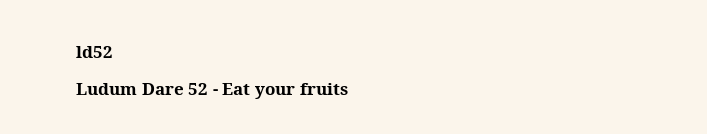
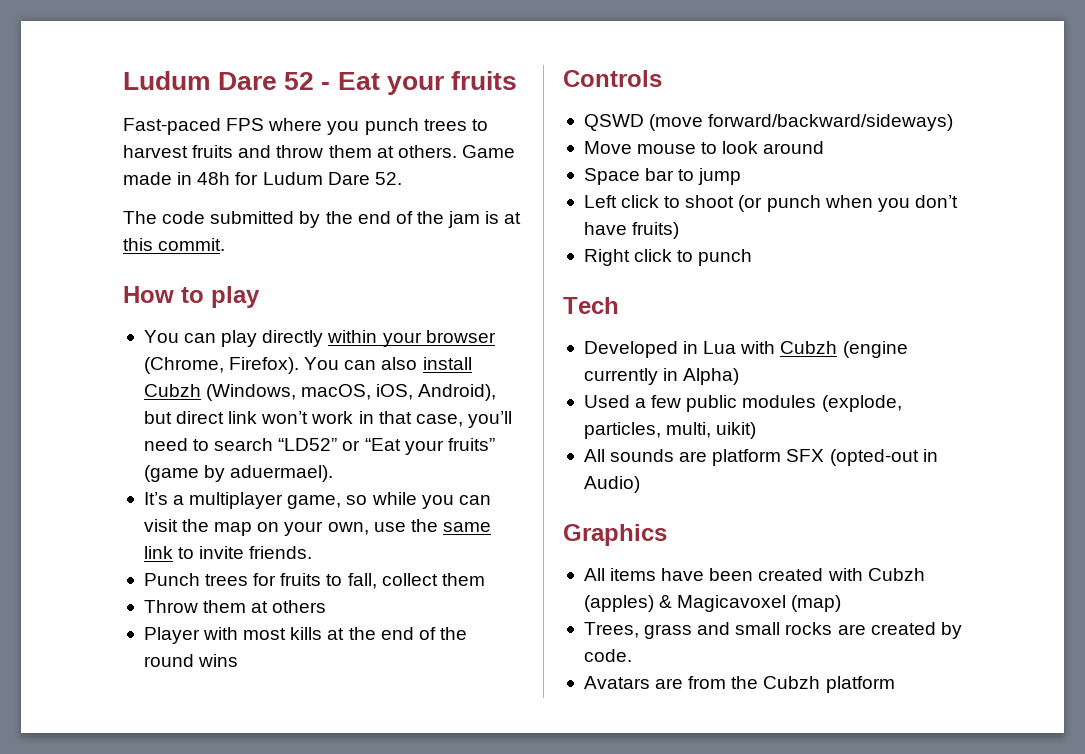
[76,46,113,58] ld52 // -> (123, 80) none
(348, 89) none -> [123,118,488,135] [123,145,515,158] [123,172,402,185] [123,211,522,228] [123,238,226,251] [123,286,260,308] [143,330,496,347] [143,357,472,374] [143,384,497,401] [143,411,512,428] [143,438,495,455] [143,465,334,482] [143,492,491,509] [143,519,491,536] [143,546,313,559] [143,573,485,589] [143,600,327,613] [143,627,467,644] [143,654,239,667] [563,70,662,87] [583,114,954,131] [583,141,825,154] [583,168,742,185] [583,195,958,212] [583,222,680,239] [583,249,753,266] [563,297,619,314] [583,341,908,358] [583,368,740,385] [583,395,902,412] [583,422,757,439] [583,449,938,466] [583,476,640,493] [563,524,667,546] [583,568,925,581] [583,595,842,612] [583,622,962,639] [583,649,632,662] [583,676,895,693] // Fast-paced FPS where you punch trees to harvest fruits and throw them at others. Game made in 48h for Ludum Dare 52. // The code submitted by the end of the jam is at this commit. // How to play // You can play directly within your browser (Chrome, Firefox). You can also install Cubzh (Windows, macOS, iOS, Android), but direct link won’t work in that case, you’ll need to search “LD52” or “Eat your fruits” (game by aduermael). // It’s a multiplayer game, so while you can visit the map on your own, use the same link to invite friends. // Punch trees for fruits to fall, collect them // Throw them at others // Player with most kills at the end of the round wins // Controls // QSWD (move forward/backward/sideways) // Move mouse to look around // Space bar to jump // Left click to shoot (or punch when you don’t have fruits) // Right click to punch // Tech // Developed in Lua with Cubzh (engine currently in Alpha) // Used a few public modules (explode, particles, multi, uikit) // All sounds are platform SFX (opted-out in Audio) // Graphics // All items have been created with Cubzh (apples) & Magicavoxel (map) // Trees, grass and small rocks are created by code. // Avatars are from the Cubzh platform

